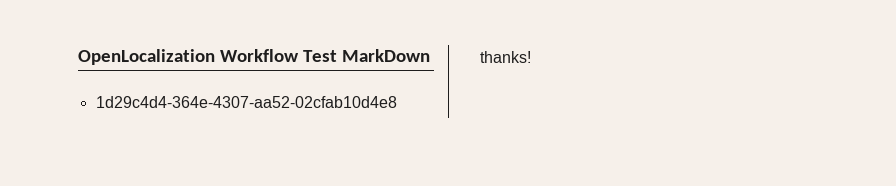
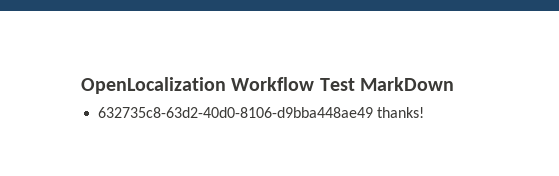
[95,96,397,108] 1d29c4d4-364e-4307-aa52-02cfab10d4e8 -> [98,107,374,118] 632735c8-63d2-40d0-8106-d9bba448ae49

